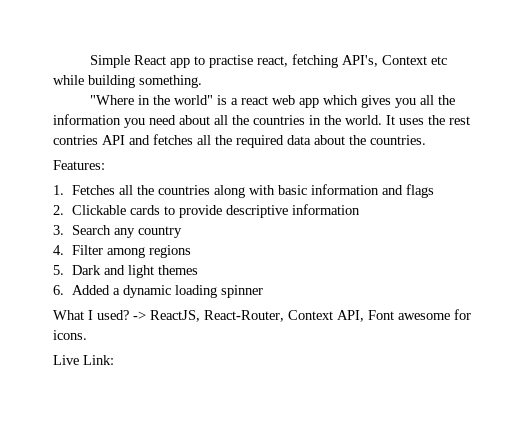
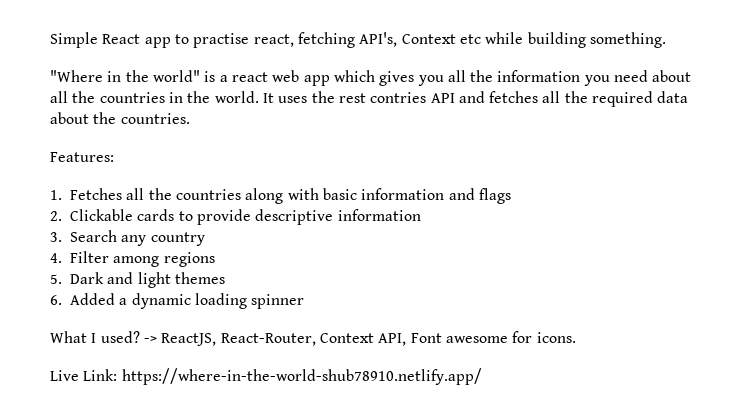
(114, 360) none -> [121,368,482,385] https://where-in-the-world-shub78910.netlify.app/

